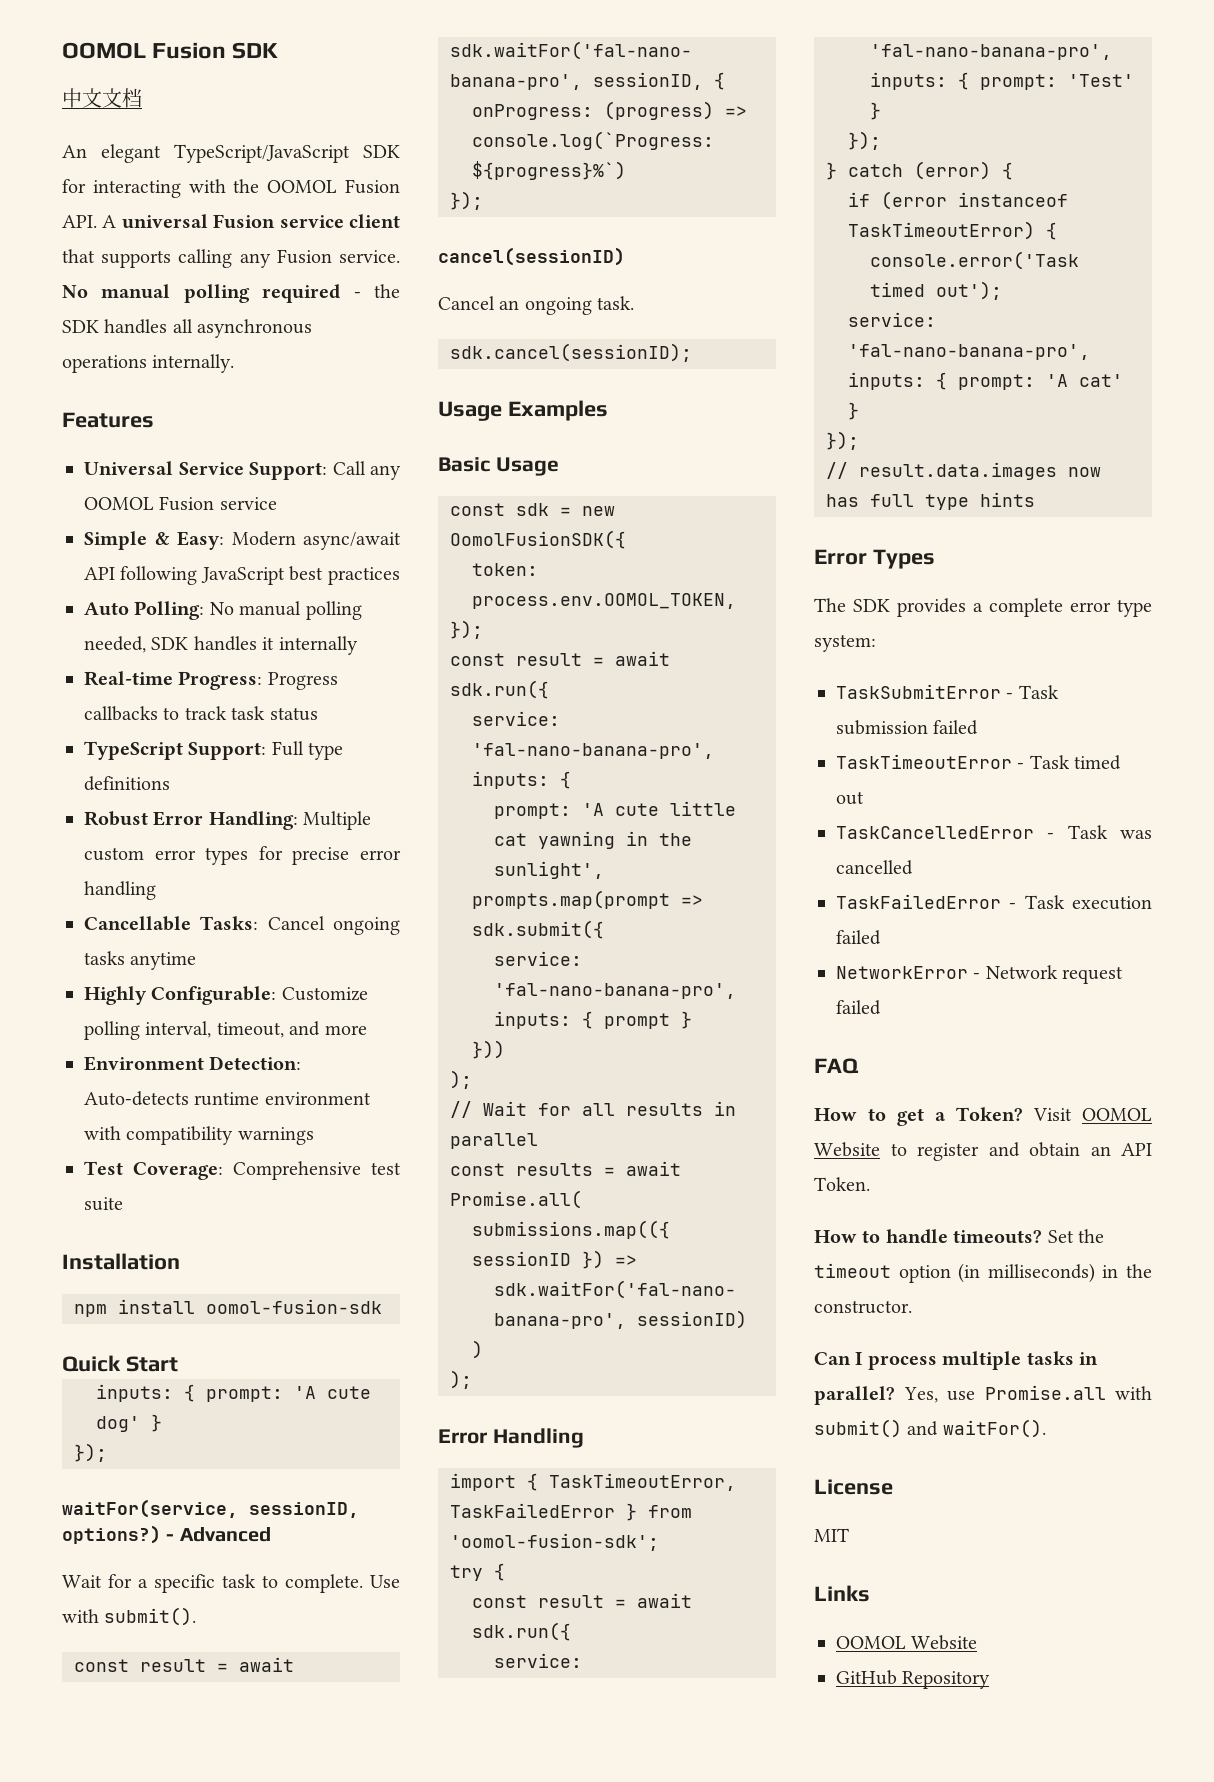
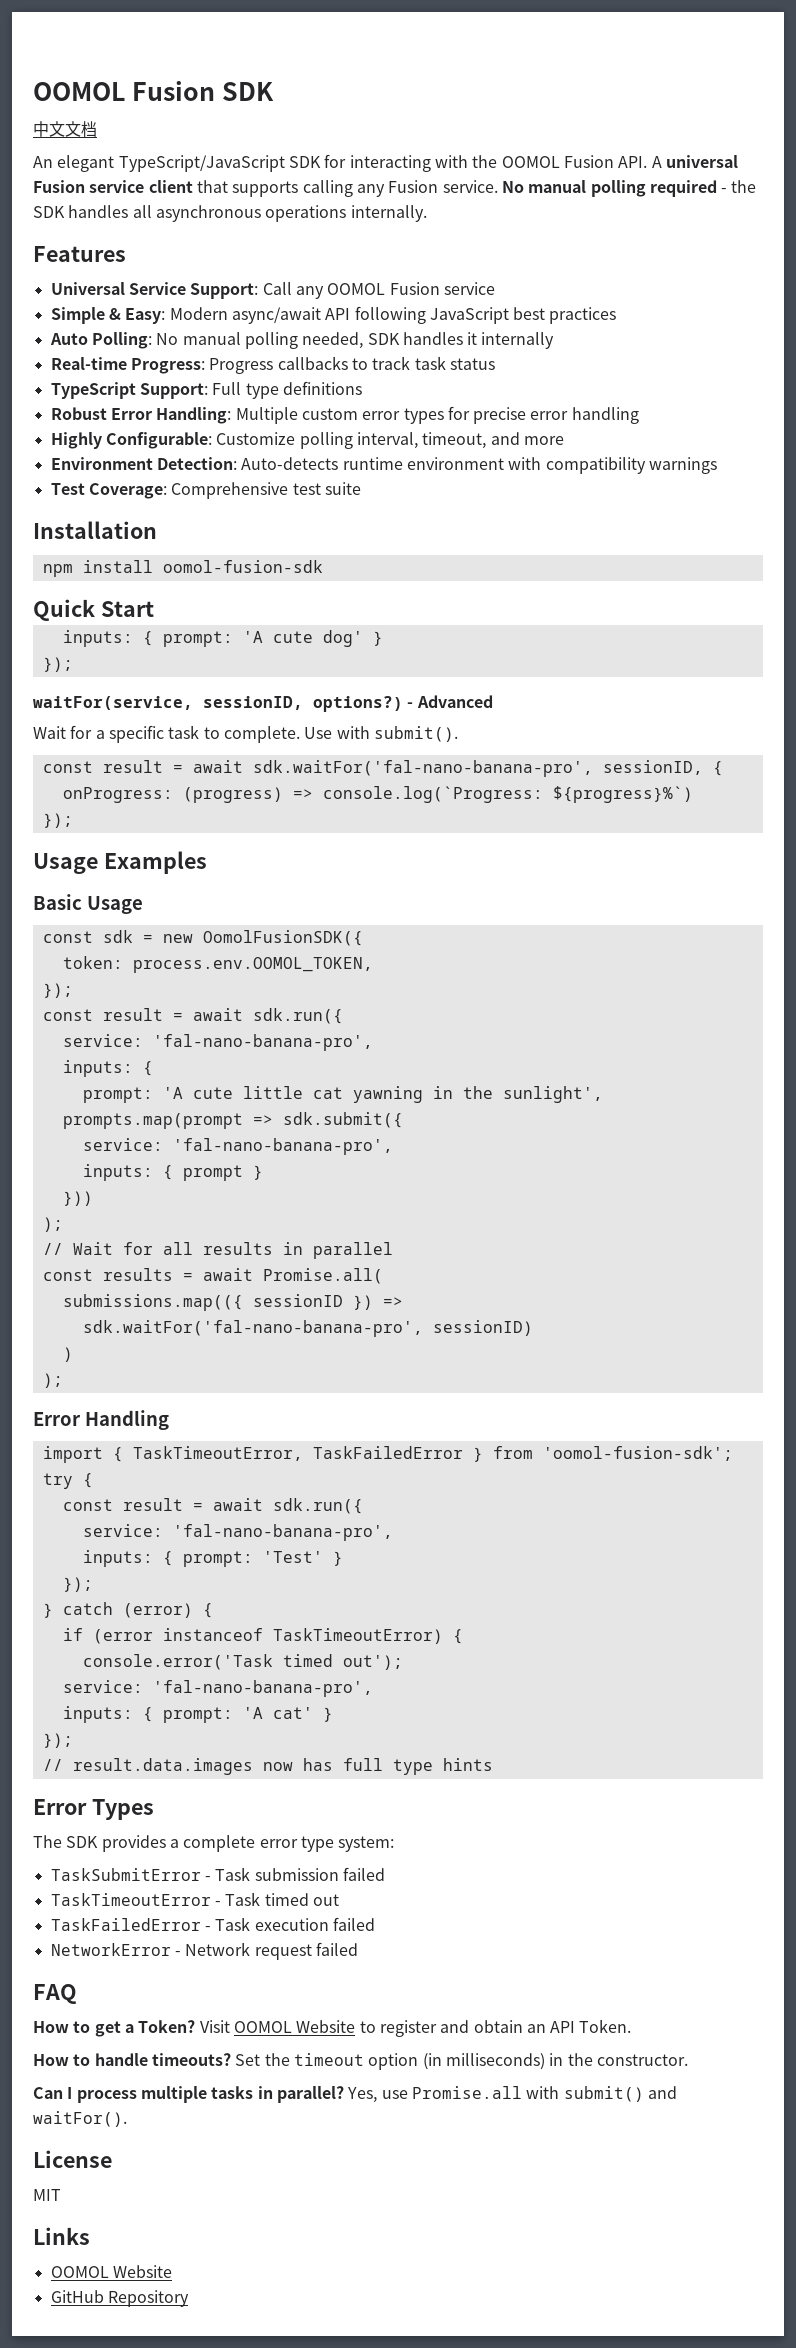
[84,916,400,935] [84,951,197,970] // Cancellable Tasks: Cancel ongoing tasks anytime -> (639, 415) none
[438,247,625,266] [438,296,635,315] [450,343,692,362] // cancel(sessionID) // Cancel an ongoing task. // sdk.cancel(sessionID); -> (73, 820) none
[836,825,1152,839] [836,860,913,875] // TaskCancelledError - Task was cancelled -> (339, 1900) none

